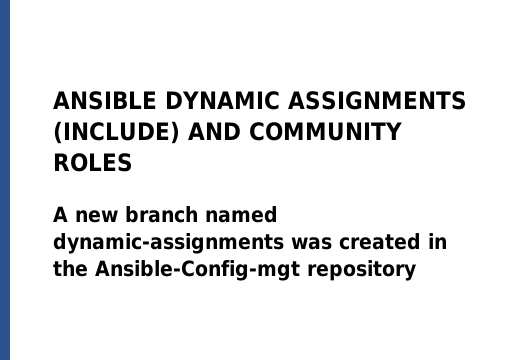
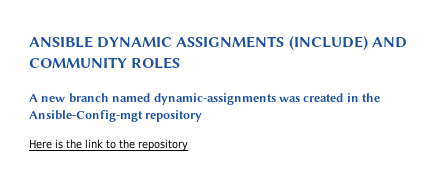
(416, 270) none -> [29,139,188,151] // Here is the link to the repository

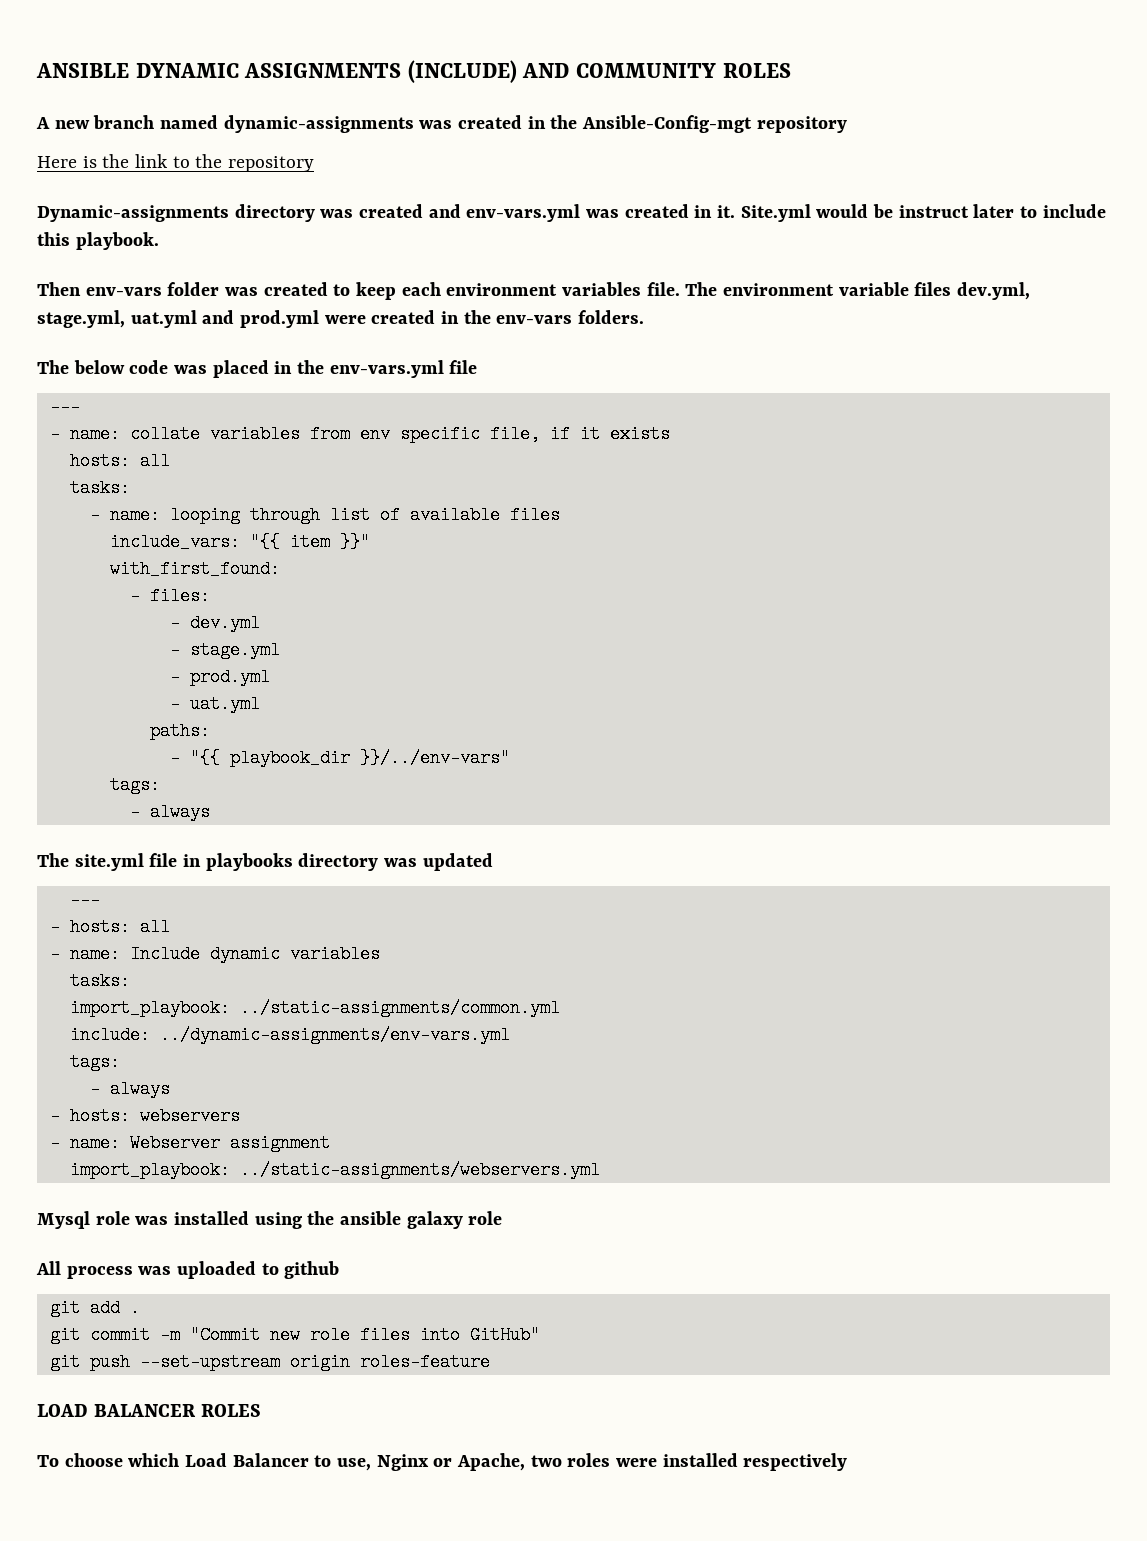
(188, 145) none -> [37,204,1106,222] [37,232,159,250] [37,282,1031,300] [37,310,645,328] [37,360,478,378] [49,398,80,416] [49,425,670,443] [69,452,170,470] [69,479,130,497] [89,506,560,524] [109,533,370,551] [109,560,280,578] [129,587,210,605] [169,614,260,632] [169,641,280,659] [169,668,270,686] [169,695,260,713] [149,722,210,740] [169,749,510,767] [109,776,160,794] [129,803,210,821] [37,853,493,871] [69,891,100,909] [49,918,170,936] [49,945,380,963] [69,972,130,990] [69,999,560,1017] [69,1026,510,1044] [69,1053,120,1071] [89,1080,170,1098] [49,1107,240,1125] [49,1134,330,1152] [69,1161,600,1179] [37,1211,503,1229] [36,1261,340,1279] [49,1299,140,1317] [49,1326,540,1344] [49,1353,490,1371] [37,1404,261,1417] [37,1453,848,1471] // Dynamic-assignments directory was created and env-vars.yml was created in it. Site.yml would be instruct later to include this playbook. // Then env-vars folder was created to keep each environment variables file. The environment variable files dev.yml, stage.yml, uat.yml and prod.yml were created in the env-vars folders. // The below code was placed in the env-vars.yml file // --- // - name: collate variables from env specific file, if it exists // hosts: all // tasks: // - name: looping through list of available files // include_vars: "{{ item }}" // with_first_found: // - files: // - dev.yml // - stage.yml // - prod.yml // - uat.yml // paths: // - "{{ playbook_dir }}/../env-vars" // tags: // - always // The site.yml file in playbooks directory was updated // --- // - hosts: all // - name: Include dynamic variables // tasks: // import_playbook: ../static-assignments/common.yml // include: ../dynamic-assignments/env-vars.yml // tags: // - always // - hosts: webservers // - name: Webserver assignment // import_playbook: ../static-assignments/webservers.yml // Mysql role was installed using the ansible galaxy role // All process was uploaded to github // git add . // git commit -m "Commit new role files into GitHub" // git push --set-upstream origin roles-feature // LOAD BALANCER ROLES // To choose which Load Balancer to use, Nginx or Apache, two roles were installed respectively

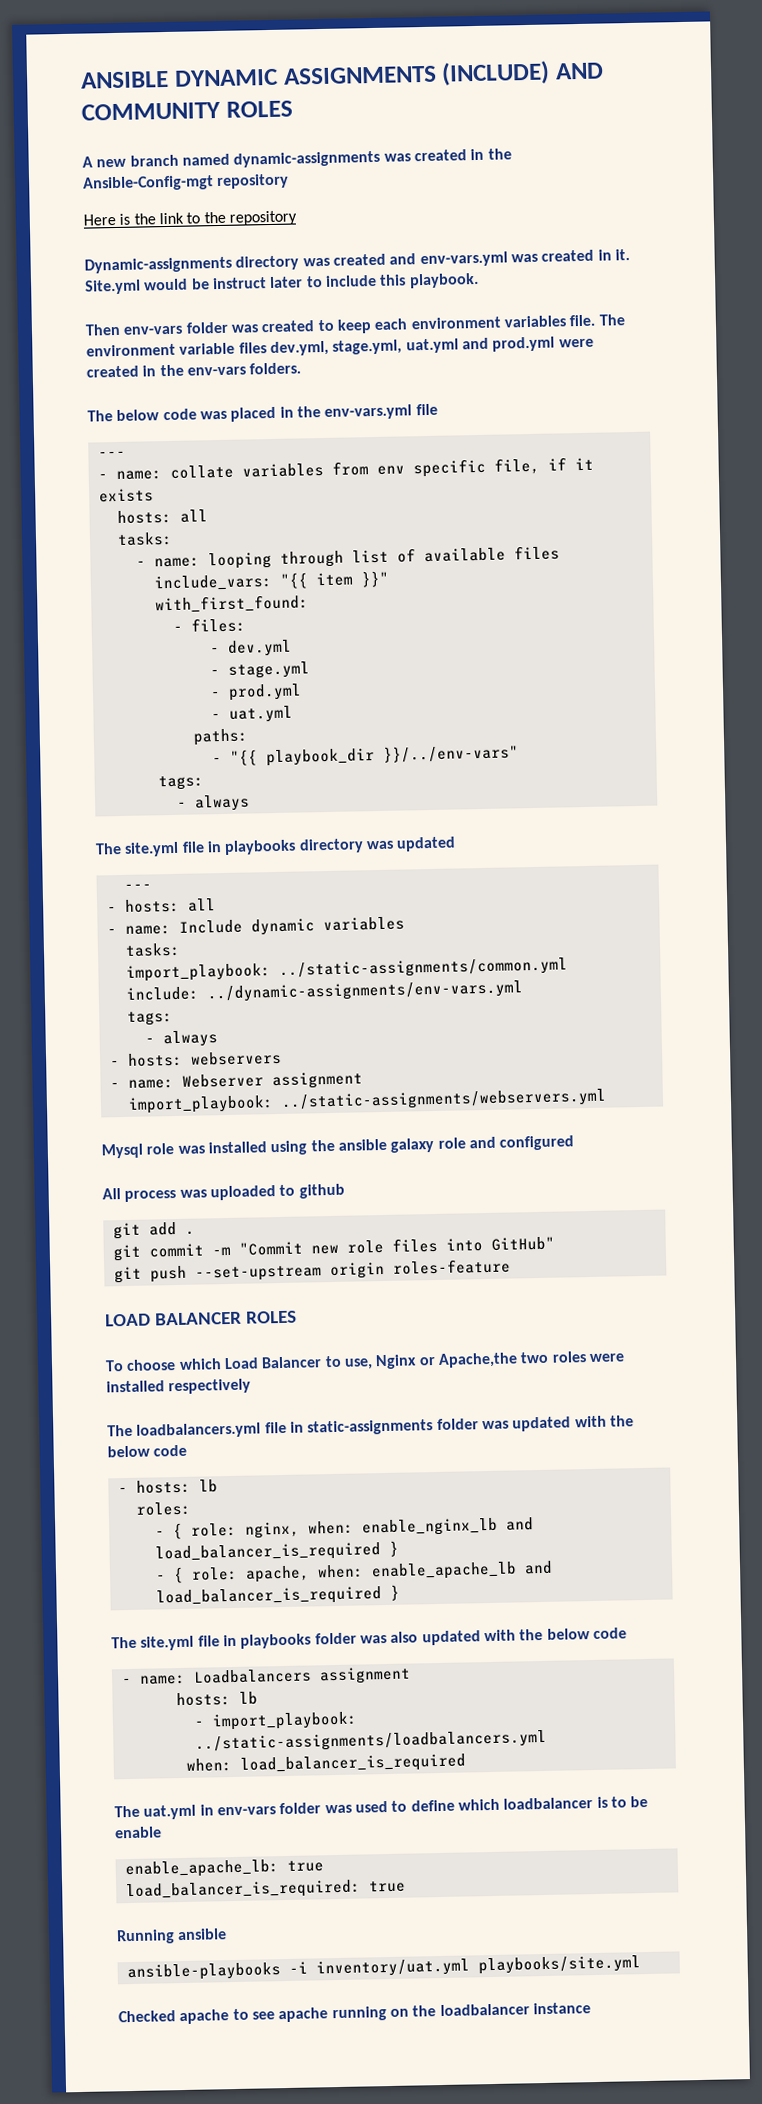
(503, 1218) none -> [468,1135,575,1151] and configured
[457,1453,526,1471] Apache, -> [437,1352,518,1368] Apache,the
(848, 1462) none -> [107,1415,634,1439] [107,1444,188,1458] [117,1479,218,1494] [135,1501,191,1516] [154,1517,534,1540] [154,1540,399,1563] [155,1560,553,1584] [155,1584,400,1607] [111,1627,627,1651] [121,1666,411,1685] [175,1691,258,1707] [193,1711,358,1731] [194,1729,547,1753] [185,1753,466,1774] [114,1795,649,1820] [114,1826,162,1839] [124,1859,324,1879] [125,1879,406,1901] [116,1928,228,1945] [126,1955,641,1982] [118,2002,591,2025] // The loadbalancers.yml file in static-assignments folder was updated with the below code // - hosts: lb // roles: // - { role: nginx, when: enable_nginx_lb and load_balancer_is_required } // - { role: apache, when: enable_apache_lb and load_balancer_is_required } // The site.yml file in playbooks folder was also updated with the below code // - name: Loadbalancers assignment // hosts: lb // - import_playbook: ../static-assignments/loadbalancers.yml // when: load_balancer_is_required // The uat.yml in env-vars folder was used to define which loadbalancer is to be enable // enable_apache_lb: true // load_balancer_is_required: true // Running ansible // ansible-playbooks -i inventory/uat.yml playbooks/site.yml // Checked apache to see apache running on the loadbalancer instance

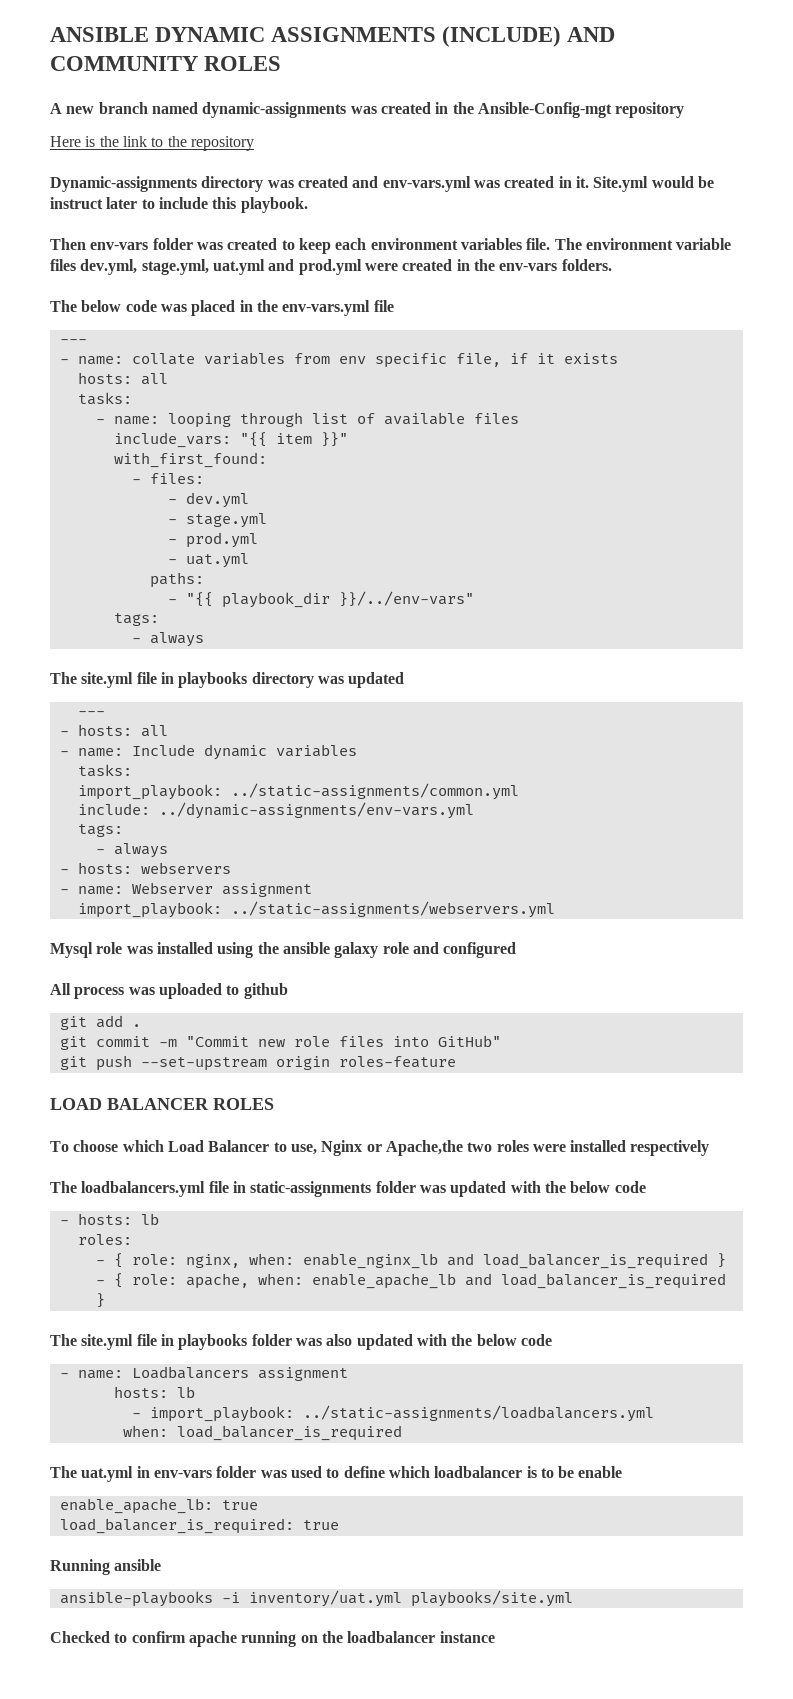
[179,2008,275,2025] apache to see -> [114,1631,186,1643] to confirm

